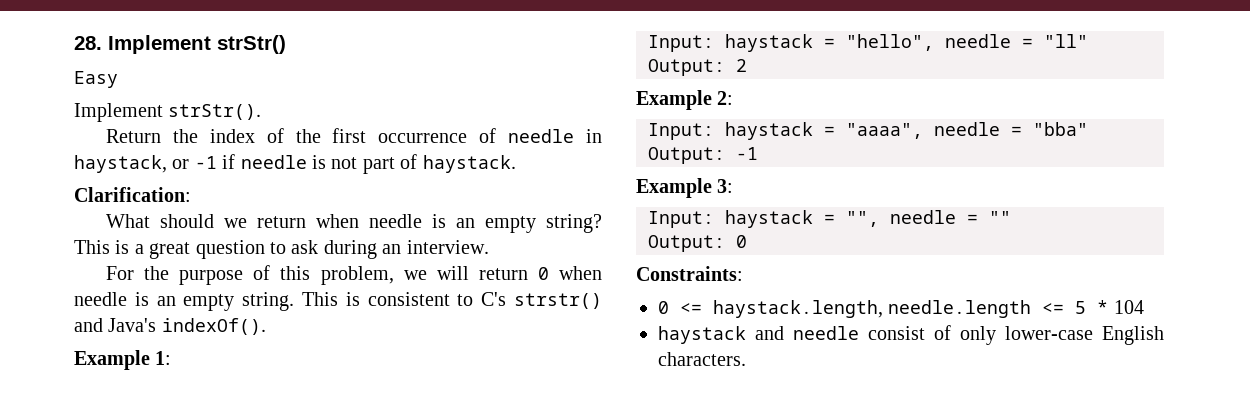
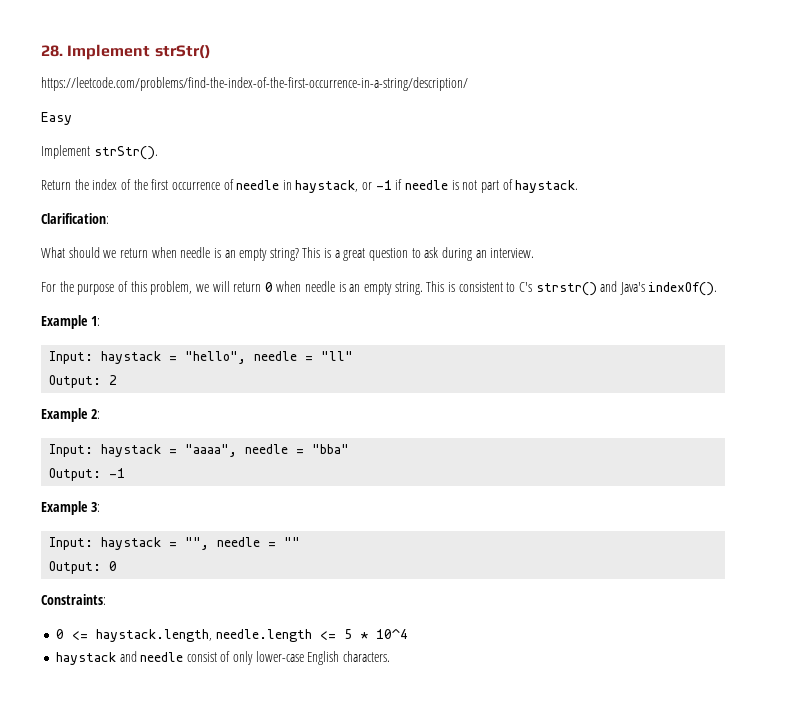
(286, 44) none -> [41,77,468,91] // https://leetcode.com/problems/find-the-index-of-the-first-occurrence-in-a-string/description/
[1113,300,1144,314] 104 -> [375,629,408,639] 10^4

